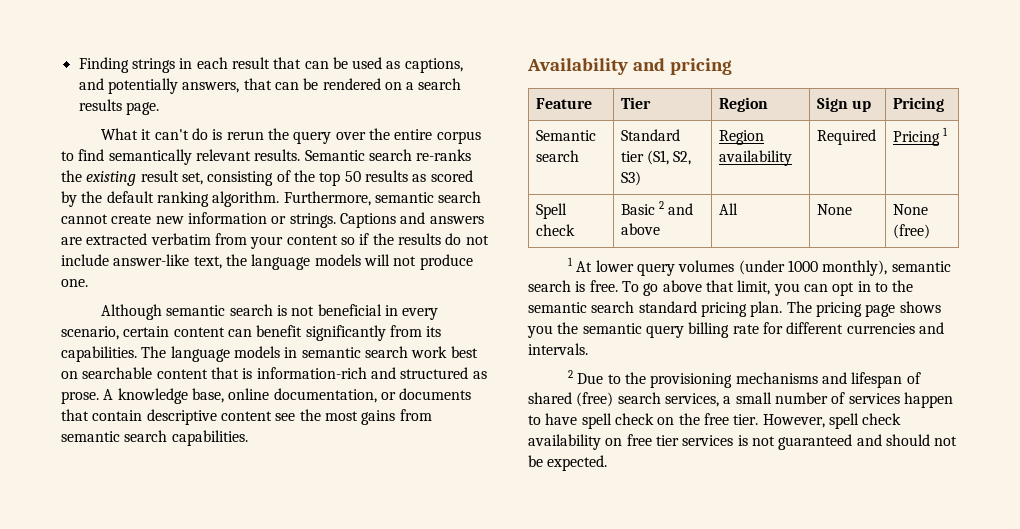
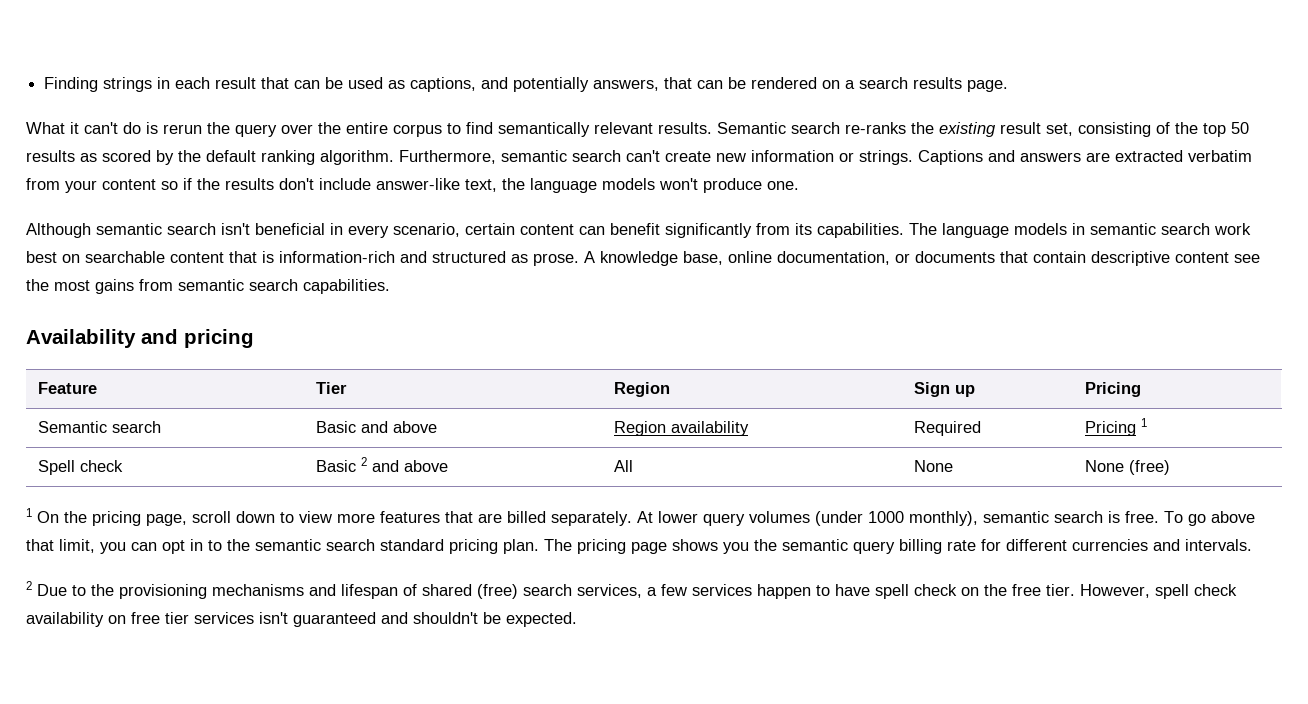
[61,214,108,224] cannot -> [626,150,660,162] can't
[445,233,489,245] do not -> [279,178,314,190] don't
[363,254,417,266] will not -> [659,178,698,190] won't
[277,305,315,316] is not -> [221,223,250,235] isn't
[620,129,680,141] [620,150,692,165] [620,171,641,186] Standard tier (S1, S2, S3) -> [315,421,437,433] Basic and above
(574, 261) none -> [37,511,632,526] On the pricing page, scroll down to view more features that are billed separately.
[735,392,846,404] small number of -> [661,584,687,596] few
[737,434,958,450] is not guaranteed and should not -> [259,612,478,627] isn't guaranteed and shouldn't

